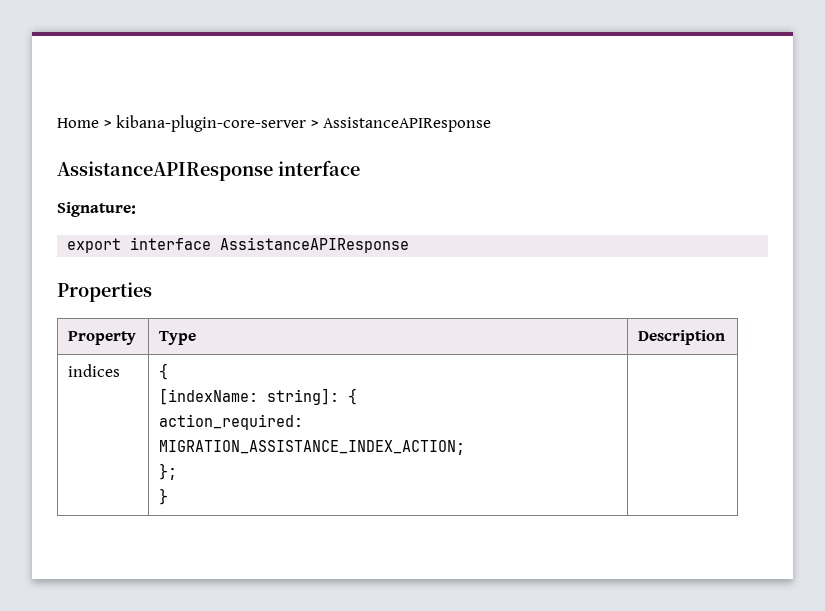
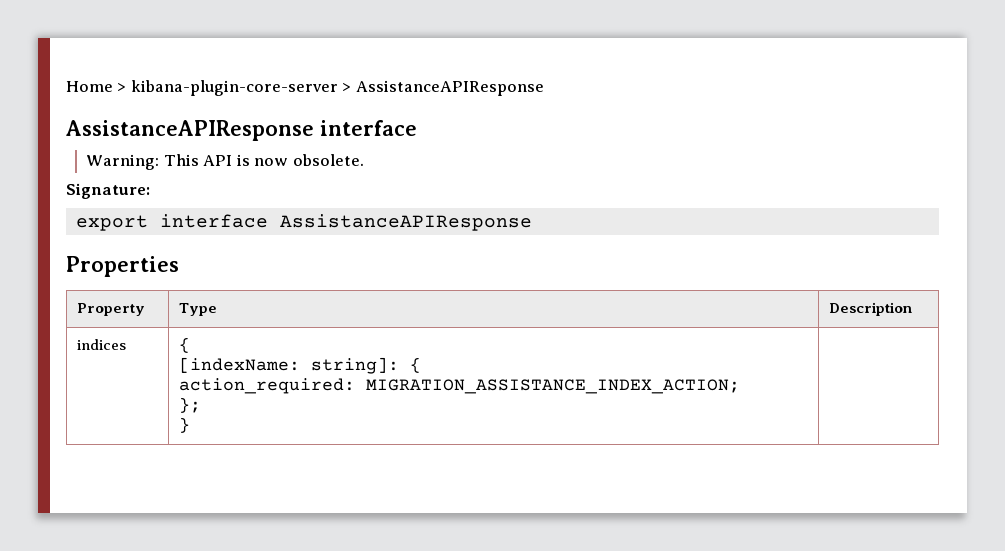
(360, 168) none -> [86,154,364,170] // Warning: This API is now obsolete.

